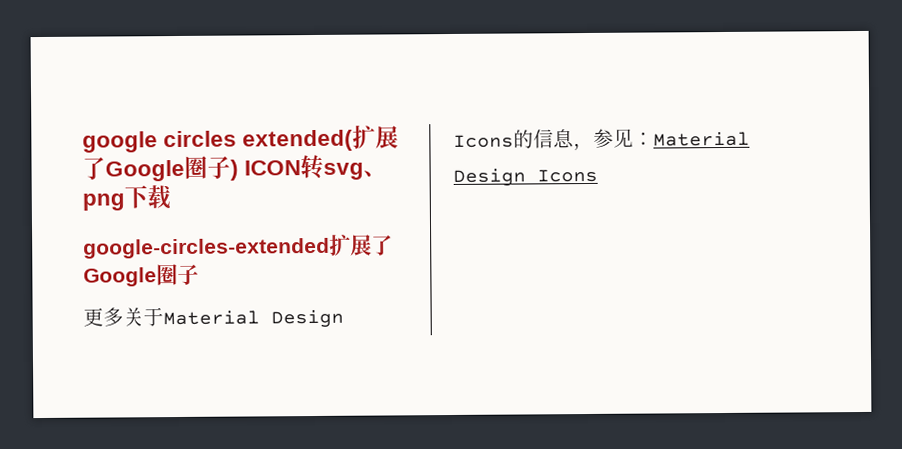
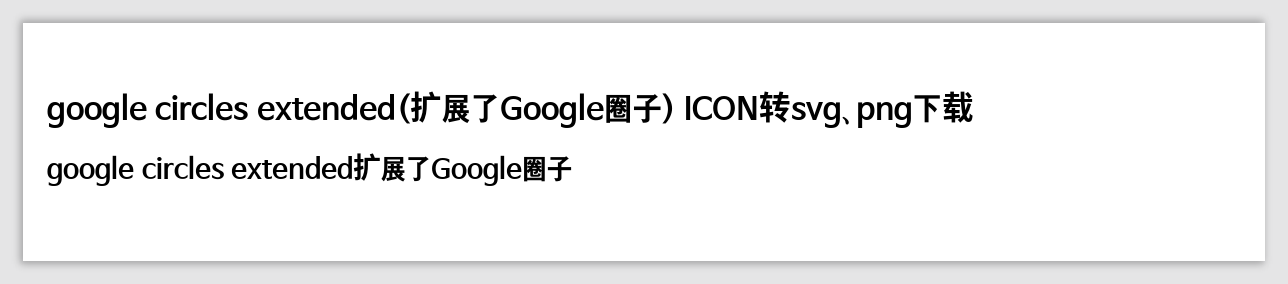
[83,234,393,259] [83,263,199,287] [83,307,344,328] [453,128,750,151] [453,168,598,186] google-circles-extended扩展了Google圈子 // 更多关于Material Design Icons的信息，参见：Material Design Icons -> [47,153,573,186] google circles extended扩展了Google圈子

